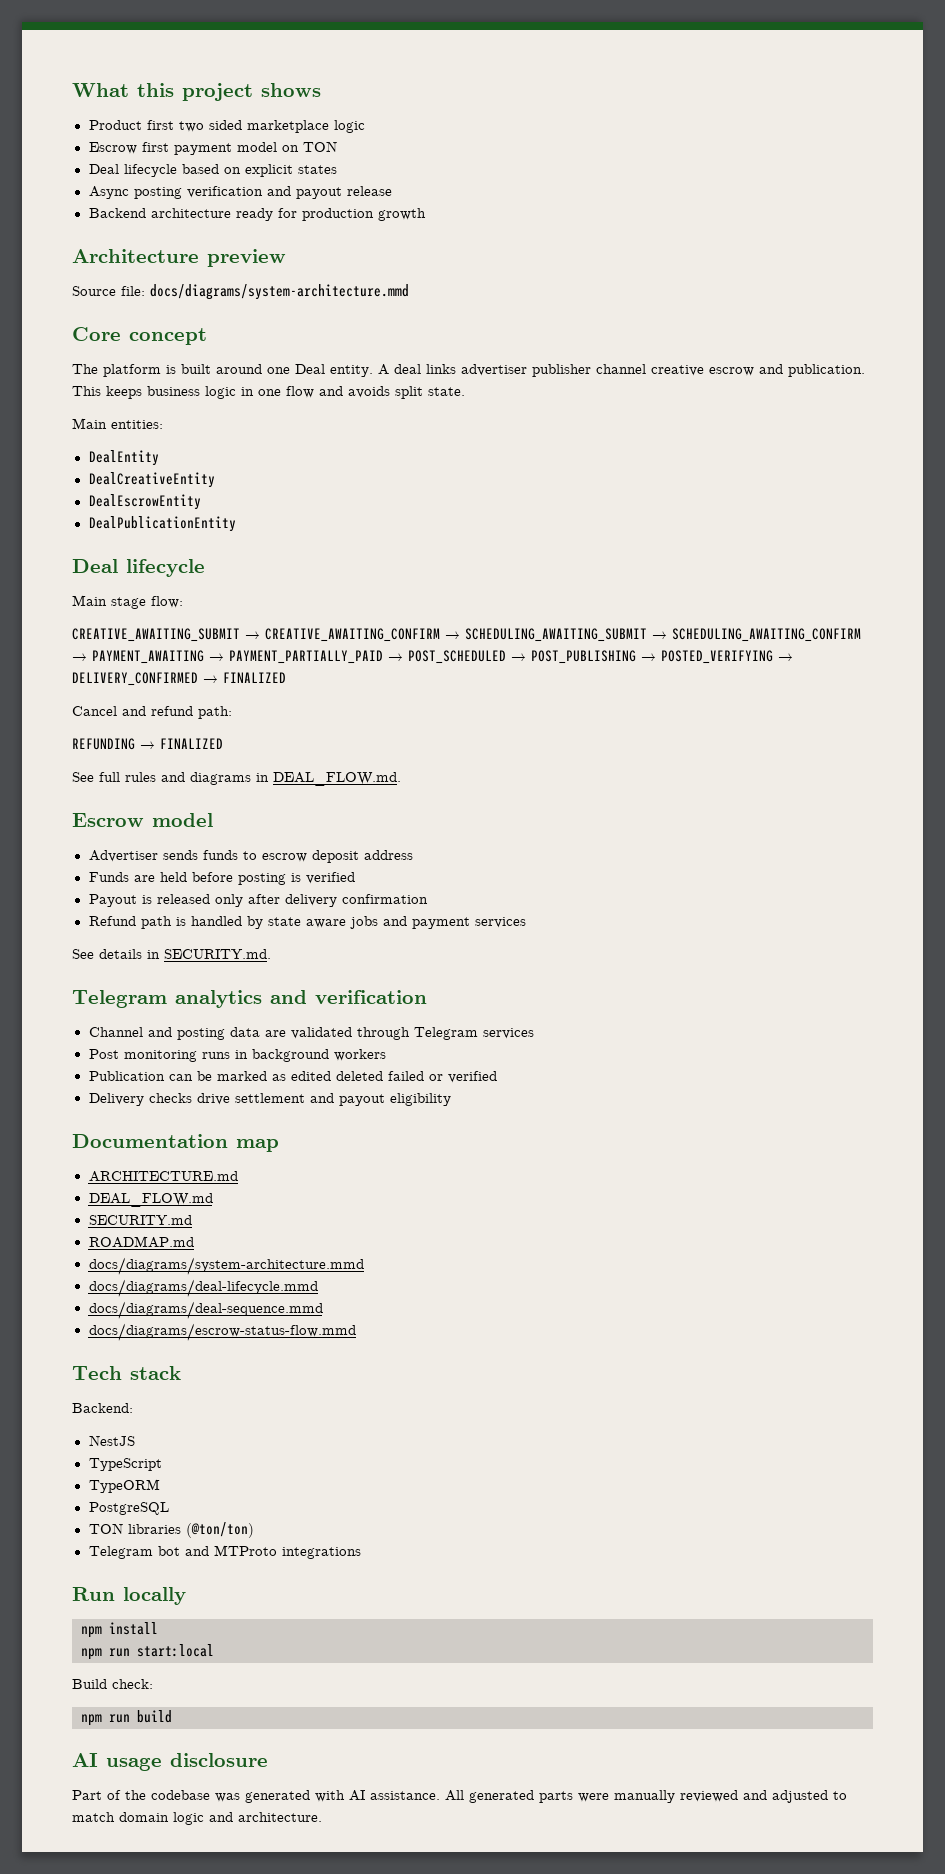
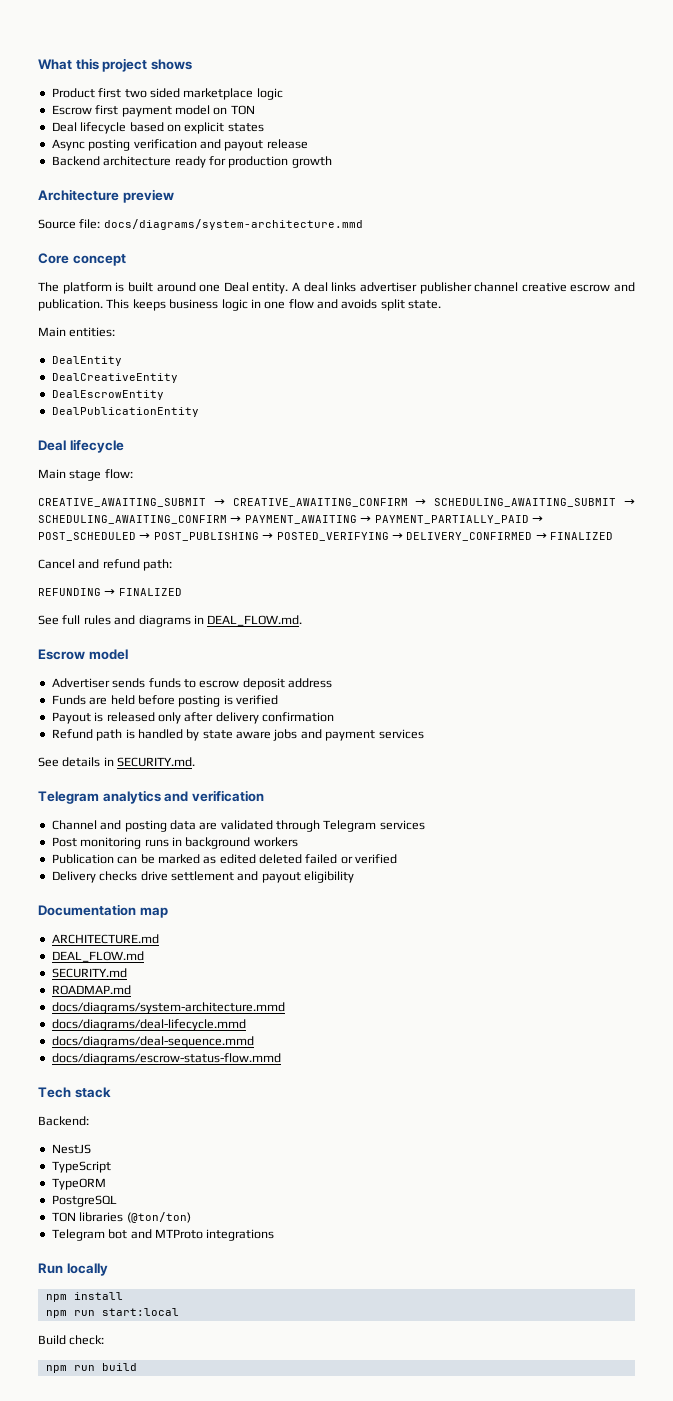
[72,1753,268,1771] [72,1790,847,1803] [72,1812,322,1825] // AI usage disclosure // Part of the codebase was generated with AI assistance. All generated parts were manually reviewed and adjusted to match domain logic and architecture. -> (137, 1367) none

